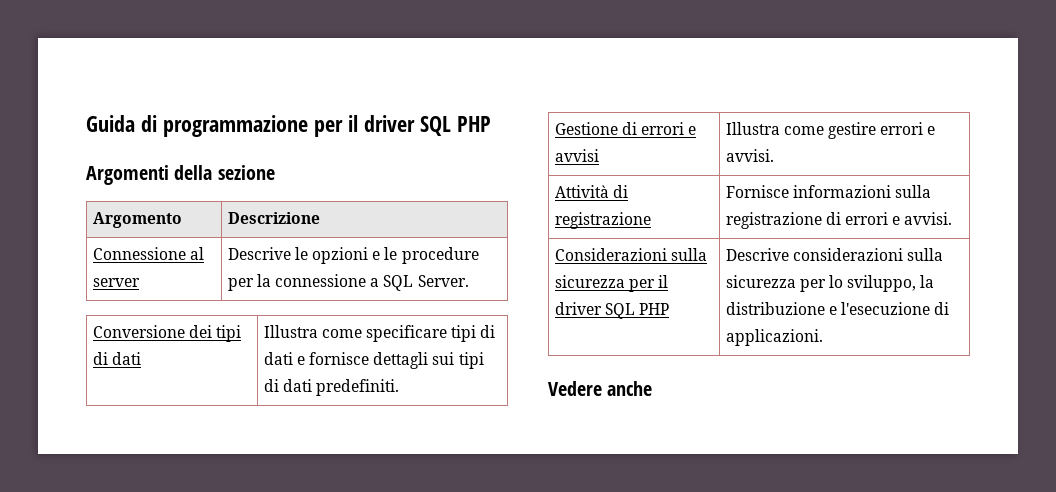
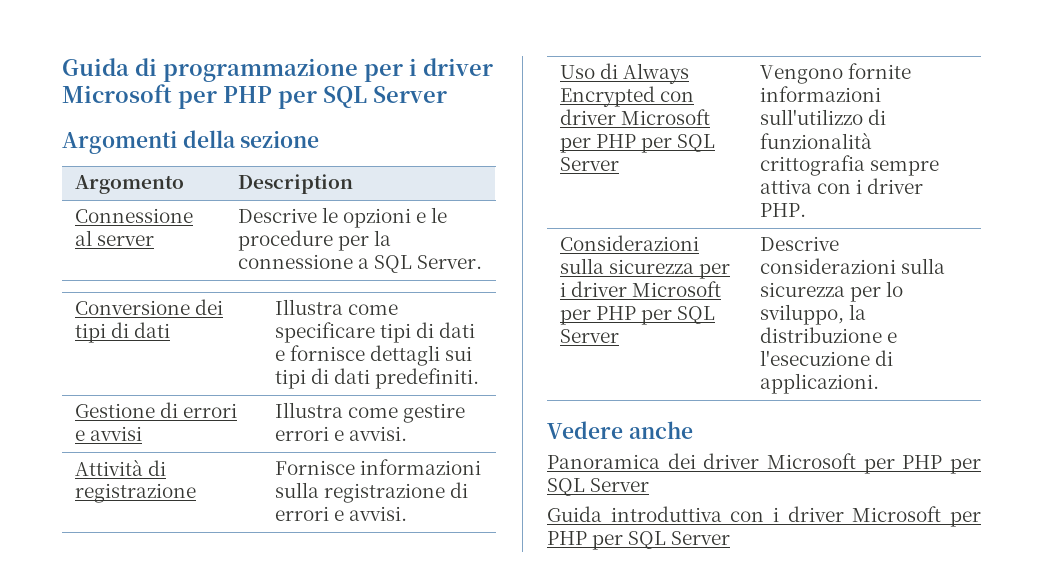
[347,115,491,136] il driver SQL PHP -> [409,58,493,76] [62,84,447,109] i driver Microsoft per PHP per SQL Server
[227,212,320,224] Descrizione -> [237,174,353,194] Description
[554,248,707,261] [554,275,669,292] [554,302,670,319] Considerazioni sulla sicurezza per il driver SQL PHP -> [559,63,690,84] [559,86,694,107] [559,109,710,125] [559,134,716,153] [559,157,619,171] [759,63,911,84] [759,86,881,102] [759,109,886,125] [759,132,872,149] [759,155,939,176] [759,178,924,194] [759,203,806,217] [559,235,699,251] [559,258,731,279] [559,281,722,297] [559,306,716,325] [559,329,619,343] Uso di Always Encrypted con driver Microsoft per PHP per SQL Server | Vengono fornite informazioni sull'utilizzo di funzionalità crittografia sempre attiva con i driver PHP. // Considerazioni sulla sicurezza per i driver Microsoft per PHP per SQL Server
(653, 388) none -> [547,453,981,474] [547,478,650,496] [547,506,982,527] [547,531,731,550] // Panoramica dei driver Microsoft per PHP per SQL Server // Guida introduttiva con i driver Microsoft per PHP per SQL Server

